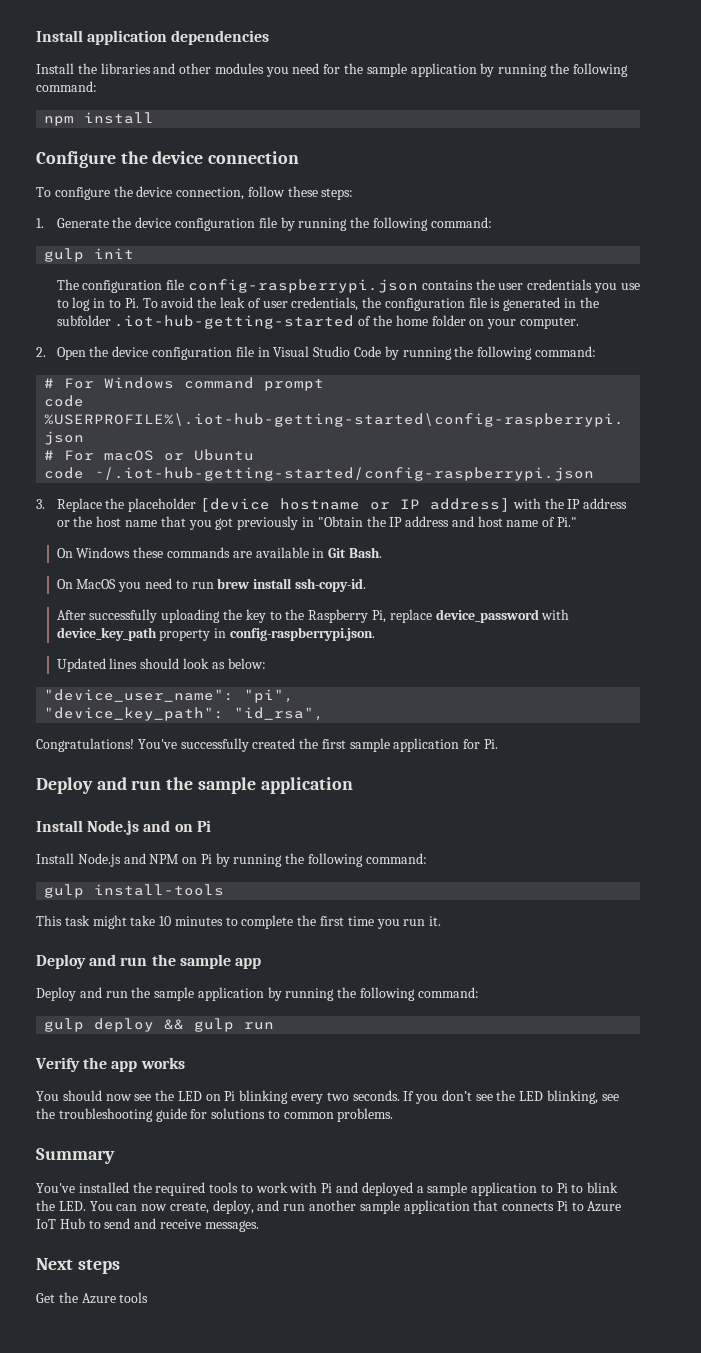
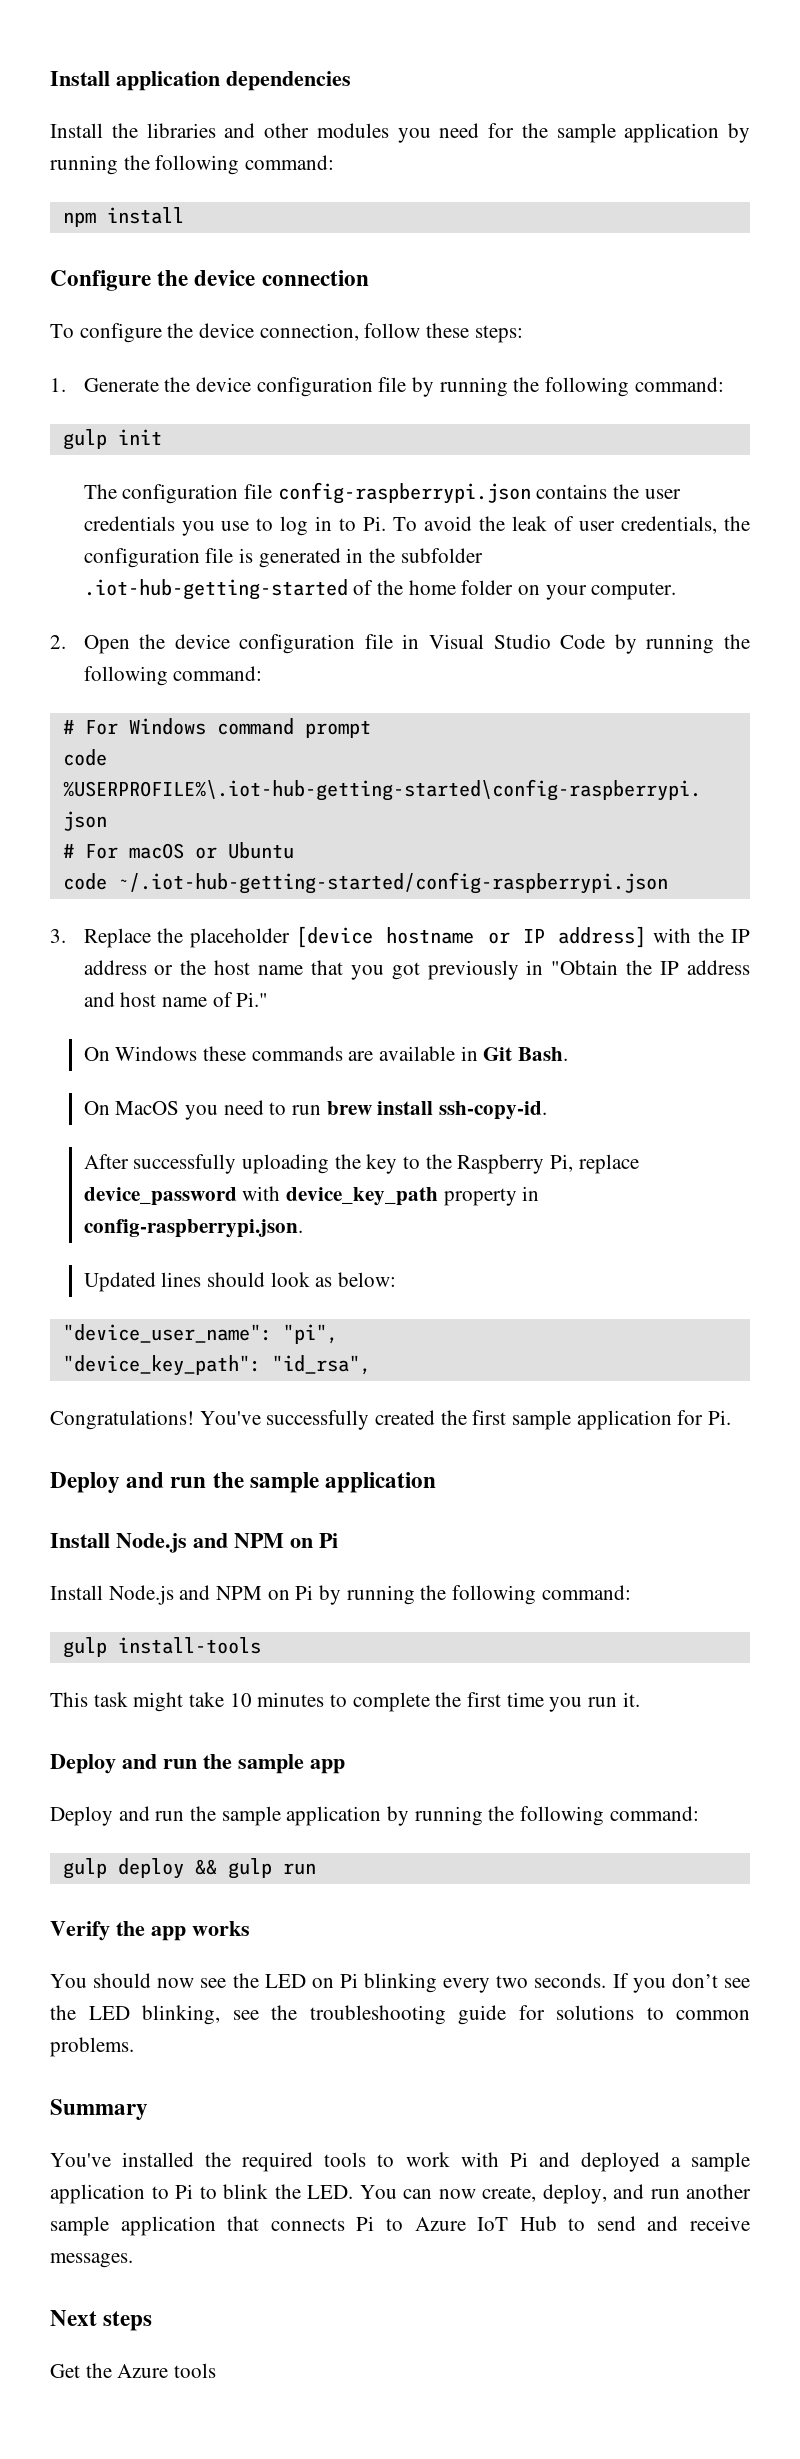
(171, 826) none -> [234,1533,284,1548] NPM

